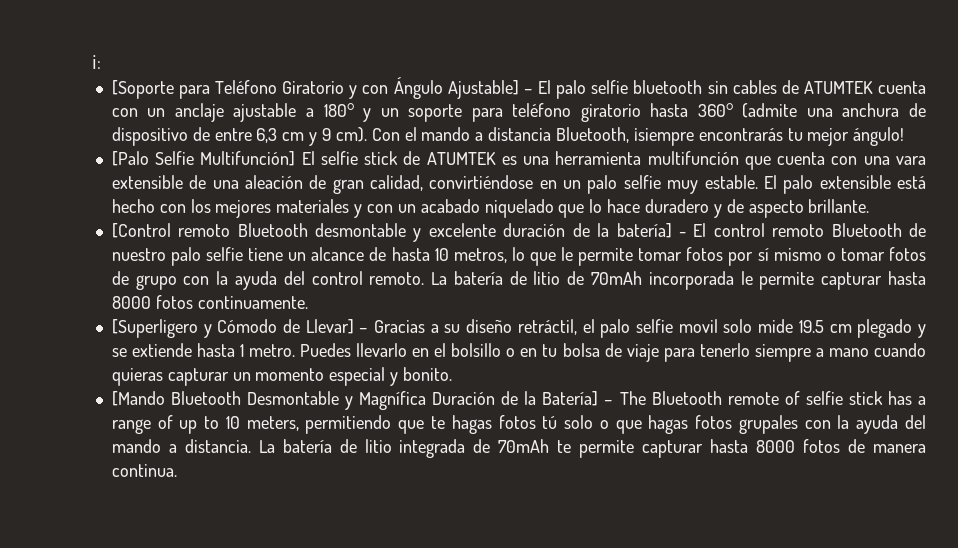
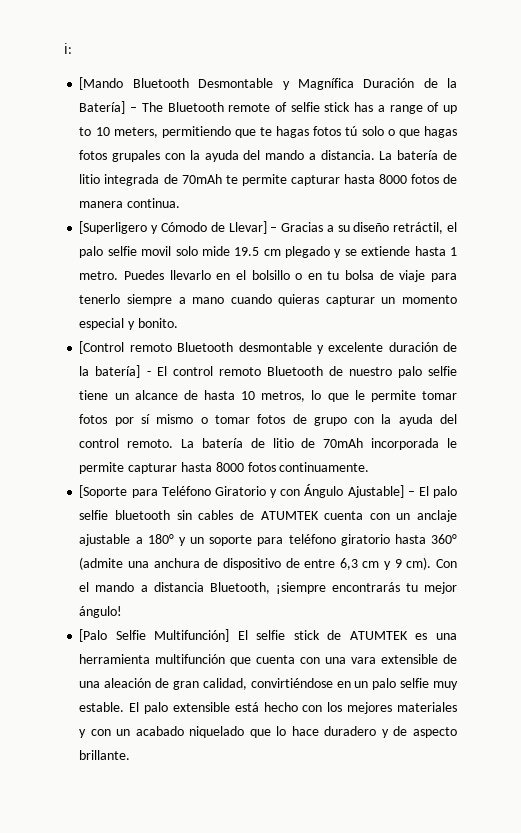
(101, 62) none -> [79,77,457,90] [79,101,457,114] [79,126,457,138] [79,150,457,162] [79,174,457,186] [79,198,181,208] [79,221,457,234] [79,246,457,258] [79,270,457,282] [79,294,457,306] [79,318,178,330] [79,341,457,354] [79,365,457,378] [79,390,457,402] [79,414,458,426] [79,438,458,450] [79,462,370,474] // [Mando Bluetooth Desmontable y Magnífica Duración de la Batería] – The Bluetooth remote of selfie stick has a range of up to 10 meters, permitiendo que te hagas fotos tú solo o que hagas fotos grupales con la ayuda del mando a distancia. La batería de litio integrada de 70mAh te permite capturar hasta 8000 fotos de manera continua. // [Superligero y Cómodo de Llevar] – Gracias a su diseño retráctil, el palo selfie movil solo mide 19.5 cm plegado y se extiende hasta 1 metro. Puedes llevarlo en el bolsillo o en tu bolsa de viaje para tenerlo siempre a mano cuando quieras capturar un momento especial y bonito. // [Control remoto Bluetooth desmontable y excelente duración de la batería] - El control remoto Bluetooth de nuestro palo selfie tiene un alcance de hasta 10 metros, lo que le permite tomar fotos por sí mismo o tomar fotos de grupo con la ayuda del control remoto. La batería de litio de 70mAh incorporada le permite capturar hasta 8000 fotos continuamente.
[111,223,926,242] [111,247,926,266] [111,271,927,290] [111,295,308,309] [111,319,927,338] [111,343,926,362] [111,367,452,386] [111,391,927,410] [111,415,927,434] [111,439,927,458] [111,464,177,477] // [Control remoto Bluetooth desmontable y excelente duración de la batería] - El control remoto Bluetooth de nuestro palo selfie tiene un alcance de hasta 10 metros, lo que le permite tomar fotos por sí mismo o tomar fotos de grupo con la ayuda del control remoto. La batería de litio de 70mAh incorporada le permite capturar hasta 8000 fotos continuamente. // [Superligero y Cómodo de Llevar] – Gracias a su diseño retráctil, el palo selfie movil solo mide 19.5 cm plegado y se extiende hasta 1 metro. Puedes llevarlo en el bolsillo o en tu bolsa de viaje para tenerlo siempre a mano cuando quieras capturar un momento especial y bonito. // [Mando Bluetooth Desmontable y Magnífica Duración de la Batería] – The Bluetooth remote of selfie stick has a range of up to 10 meters, permitiendo que te hagas fotos tú solo o que hagas fotos grupales con la ayuda del mando a distancia. La batería de litio integrada de 70mAh te permite capturar hasta 8000 fotos de manera continua. -> (131, 755) none

